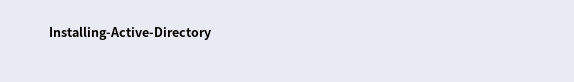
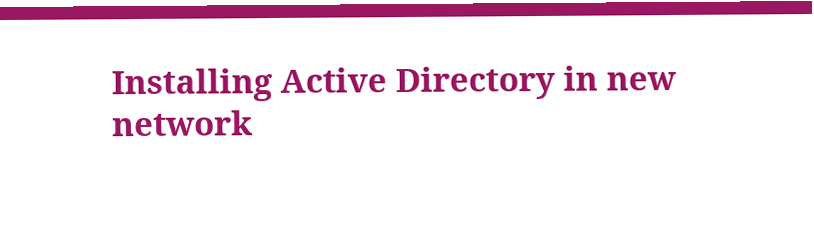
[49,26,211,40] Installing-Active-Directory -> [111,65,677,103] [111,110,253,137] Installing Active Directory in new network

